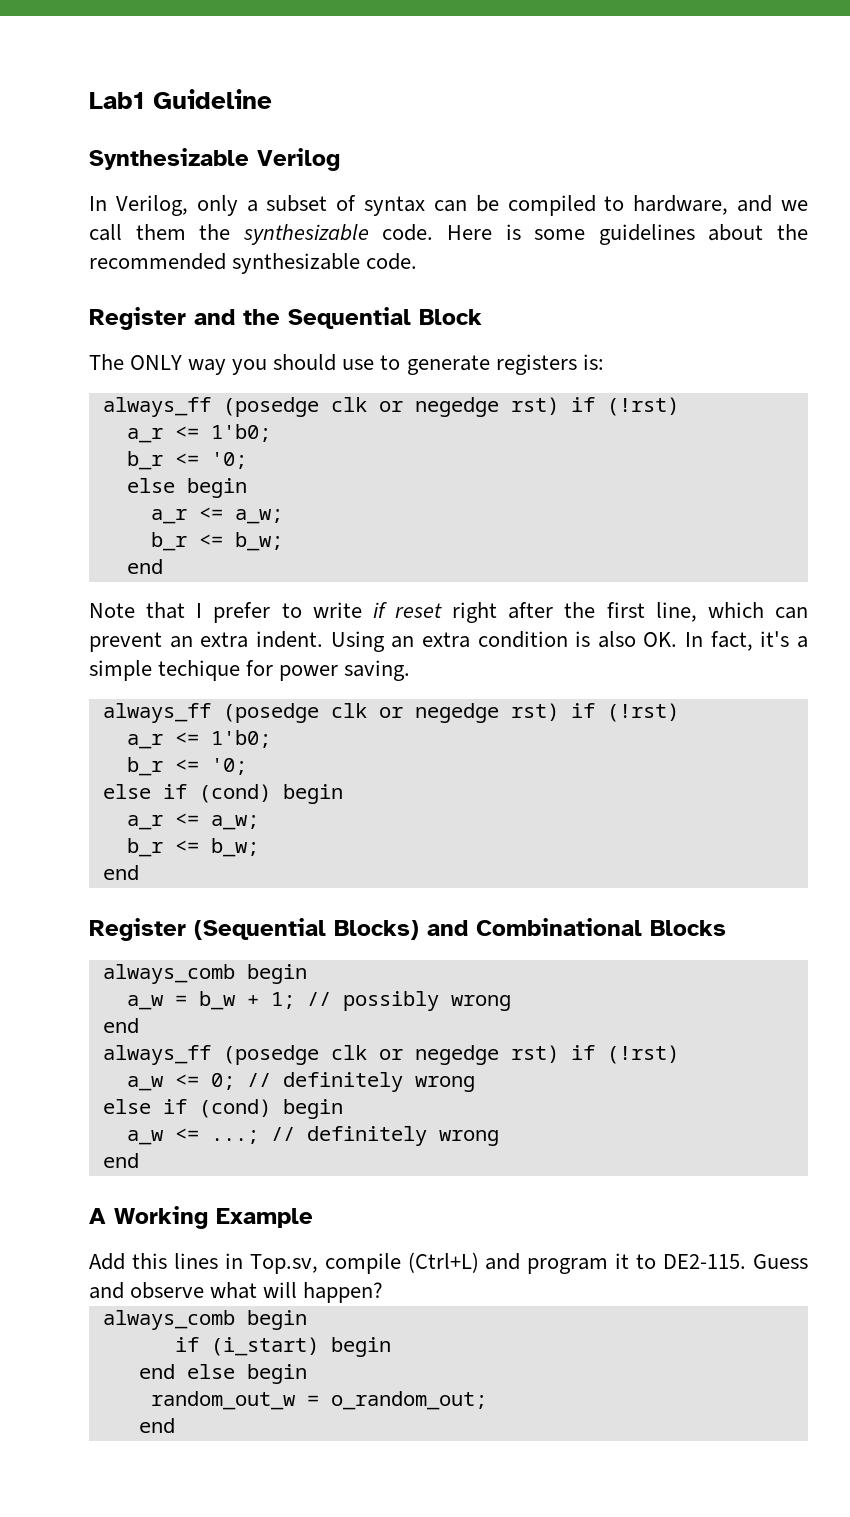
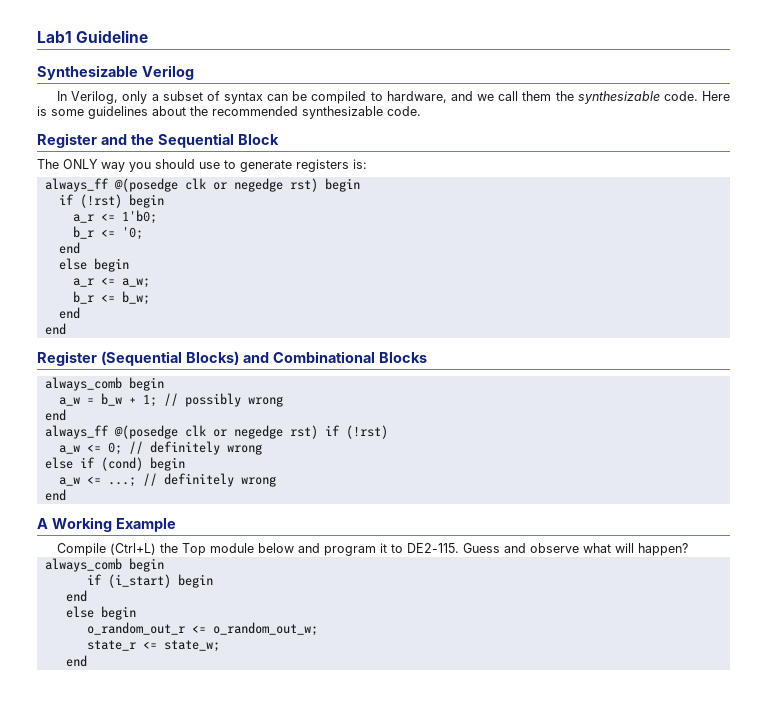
[222,397,679,417] [126,424,271,443] [126,451,247,470] (posedge clk or negedge rst) if (!rst) // a_r <= 1'b0; // b_r <= '0; -> [113,178,360,192] [58,194,164,208] [72,210,157,224] [72,226,143,240] [58,242,80,254] @(posedge clk or negedge rst) begin // if (!rst) begin // a_r <= 1'b0; // b_r <= '0; // end
[89,602,808,623] [89,631,808,652] [89,660,411,681] [102,703,679,723] [126,730,271,749] [126,757,247,776] [102,784,343,804] [126,813,259,830] [126,838,259,857] // Note that I prefer to write if reset right after the first line, which can prevent an extra indent. Using an extra condition is also OK. In fact, it's a simple techique for power saving. // always_ff (posedge clk or negedge rst) if (!rst) // a_r <= 1'b0; // b_r <= '0; // else if (cond) begin // a_r <= a_w; // b_r <= b_w; -> (80, 313) none
[222,1045,319,1065] (posedge -> [113,425,178,439] @(posedge
[89,1252,479,1274] Add this lines in Top.sv, compile (Ctrl+L) -> [57,543,295,556] Compile (Ctrl+L) the Top module below
[186,1364,307,1384] [150,1391,487,1410] else begin // random_out_w = o_random_out; -> [65,606,136,620] [86,622,318,636] [86,640,220,652] // else begin // o_random_out_r <= o_random_out_w; // state_r <= state_w;

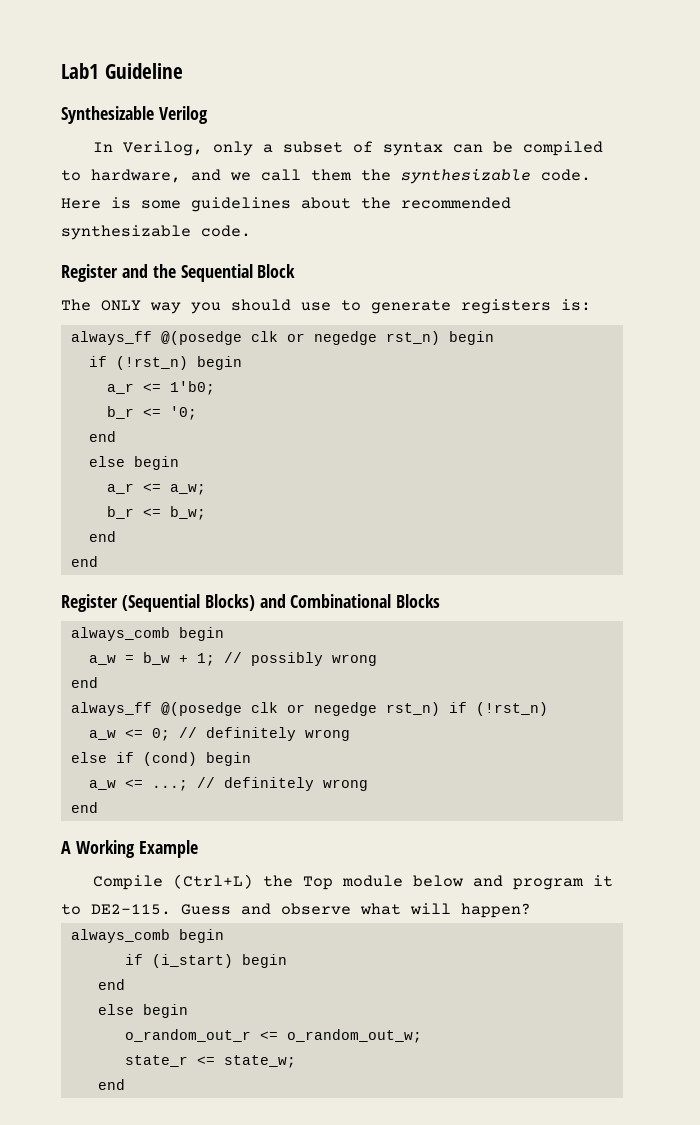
[289,178,360,192] [58,194,122,208] rst) begin // if (!rst) -> [385,331,494,345] [88,356,188,370] rst_n) begin // if (!rst_n)
[289,425,388,439] rst) if (!rst) -> [385,702,548,716] rst_n) if (!rst_n)

